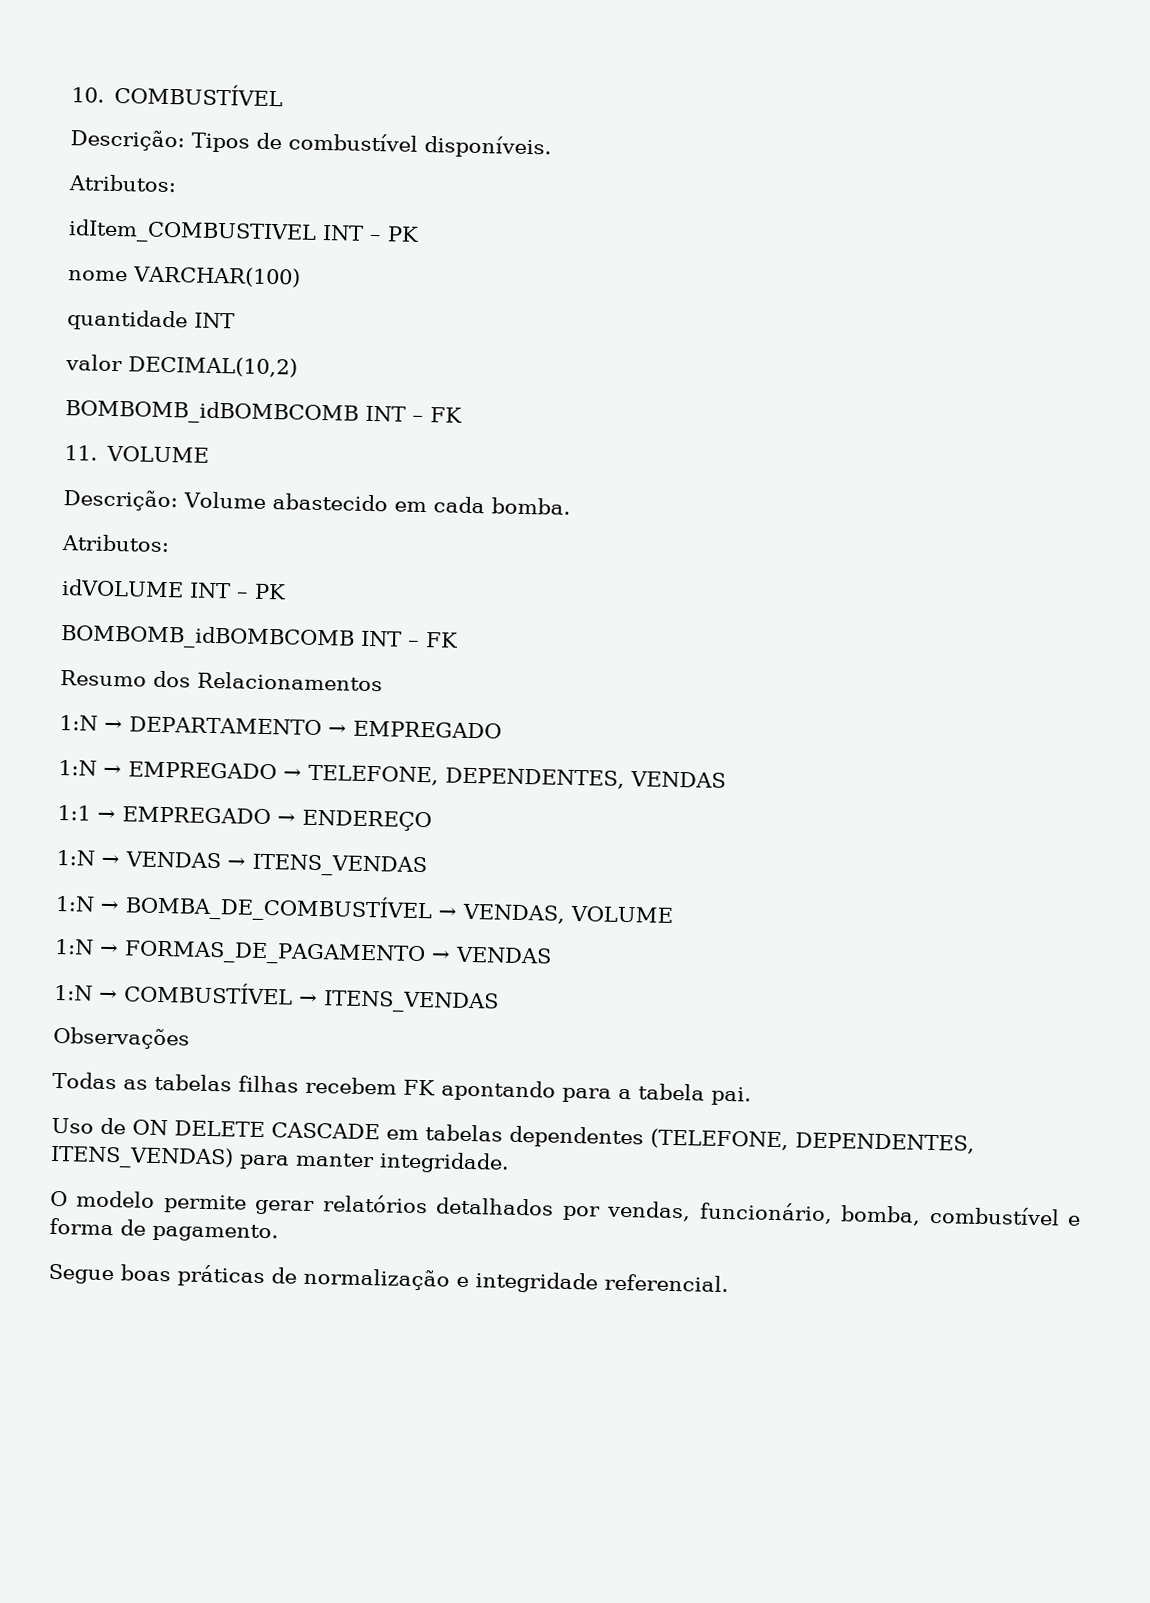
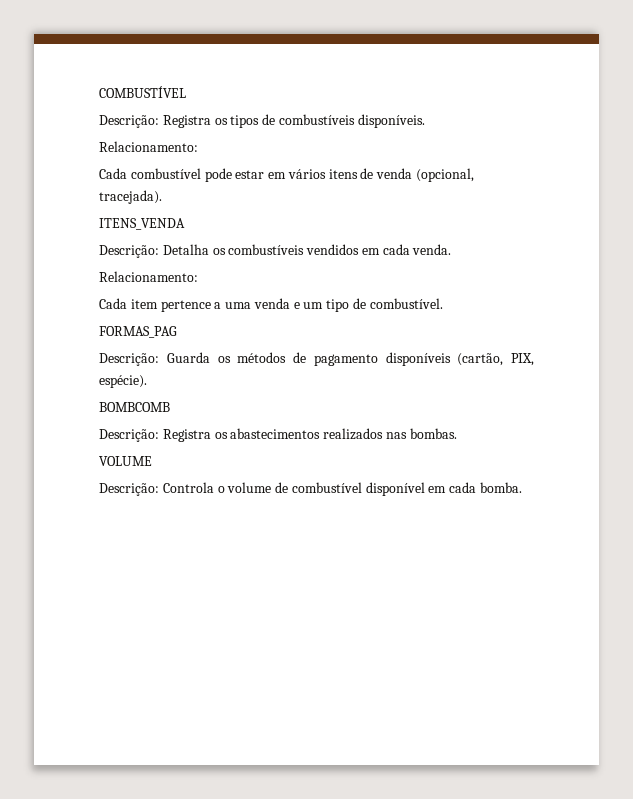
[71,87,105,103] 10. -> (99, 92) none
[191,132,552,159] [68,174,177,193] [68,219,419,245] [68,265,301,288] [67,309,235,332] [65,354,298,378] [65,399,462,426] [64,445,210,463] [63,489,571,515] [61,534,170,553] [61,579,286,600] [60,624,458,651] [60,670,383,692] [59,714,502,739] [58,759,726,789] [57,804,432,832] [56,849,427,878] [55,892,673,924] [54,938,552,967] [54,981,499,1014] [53,1026,190,1050] [52,1071,752,1106] [51,1117,975,1154] [50,1144,510,1174] [50,1190,1082,1226] [49,1217,279,1243] [48,1263,729,1294] Tipos de combustível disponíveis. // Atributos: // idItem_COMBUSTIVEL INT – PK // nome VARCHAR(100) // quantidade INT // valor DECIMAL(10,2) // BOMBOMB_idBOMBCOMB INT – FK // 11. VOLUME // Descrição: Volume abastecido em cada bomba. // Atributos: // idVOLUME INT – PK // BOMBOMB_idBOMBCOMB INT – FK // Resumo dos Relacionamentos // 1:N → DEPARTAMENTO → EMPREGADO // 1:N → EMPREGADO → TELEFONE, DEPENDENTES, VENDAS // 1:1 → EMPREGADO → ENDEREÇO // 1:N → VENDAS → ITENS_VENDAS // 1:N → BOMBA_DE_COMBUSTÍVEL → VENDAS, VOLUME // 1:N → FORMAS_DE_PAGAMENTO → VENDAS // 1:N → COMBUSTÍVEL → ITENS_VENDAS // Observações // Todas as tabelas filhas recebem FK apontando para a tabela pai. // Uso de ON DELETE CASCADE em tabelas dependentes (TELEFONE, DEPENDENTES, ITENS_VENDAS) para manter integridade. // O modelo permite gerar relatórios detalhados por vendas, funcionário, bomba, combustível e forma de pagamento. // Segue boas práticas de normalização e integridade referencial. -> [162,114,425,128] [99,141,198,152] [99,168,475,182] [99,190,162,204] [99,218,185,230] [99,244,452,258] [99,271,198,282] [99,298,443,312] [99,326,177,338] [99,352,534,366] [99,375,147,388] [99,402,170,412] [99,428,457,442] [99,456,152,466] [99,482,523,496] Registra os tipos de combustíveis disponíveis. // Relacionamento: // Cada combustível pode estar em vários itens de venda (opcional, tracejada). // ITENS_VENDA // Descrição: Detalha os combustíveis vendidos em cada venda. // Relacionamento: // Cada item pertence a uma venda e um tipo de combustível. // FORMAS_PAG // Descrição: Guarda os métodos de pagamento disponíveis (cartão, PIX, espécie). // BOMBCOMB // Descrição: Registra os abastecimentos realizados nas bombas. // VOLUME // Descrição: Controla o volume de combustível disponível em cada bomba.

